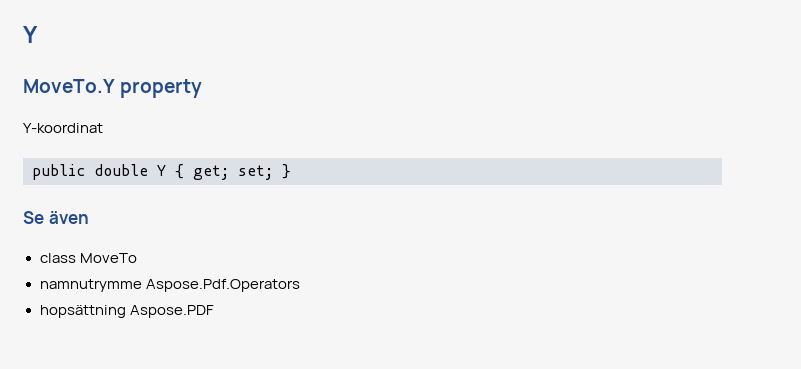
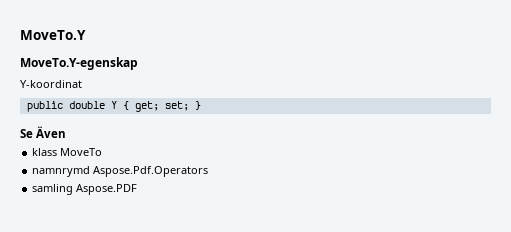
[23,26,38,43] [23,79,203,98] Y // MoveTo.Y property -> [20,30,86,40] [20,57,138,70] MoveTo.Y // MoveTo.Y-egenskap
[48,211,89,224] [39,253,76,263] även // class -> [36,126,67,138] [32,148,58,156] Även // klass
[39,279,142,292] namnutrymme -> [32,166,91,177] namnrymd
[39,305,126,318] hopsättning -> [32,184,74,195] samling

